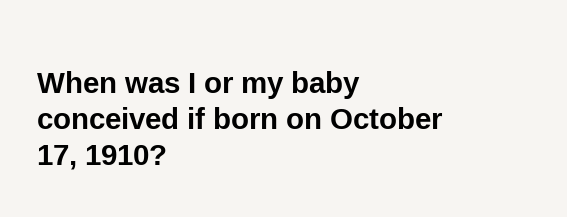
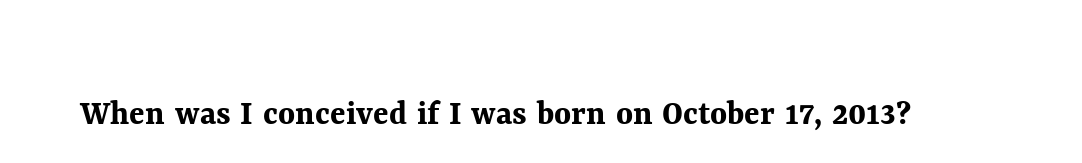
[204,71,360,99] [37,107,205,129] or my baby conceived if -> [263,100,528,124] conceived if I was
[85,145,167,165] 1910? -> [831,101,911,124] 2013?

